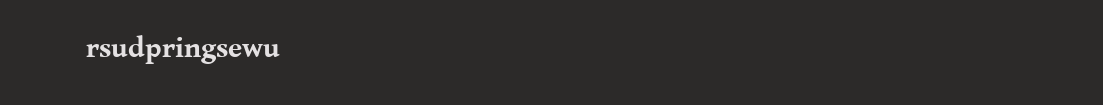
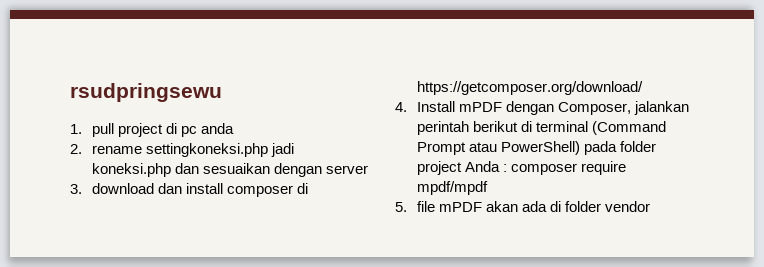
(280, 49) none -> [70,123,235,137] [70,143,295,157] [91,163,369,177] [70,183,309,197] [416,81,643,95] [395,101,690,115] [416,121,667,135] [416,141,657,155] [416,161,627,175] [416,181,488,195] [395,201,651,212] // 1. pull project di pc anda // 2. rename settingkoneksi.php jadi koneksi.php dan sesuaikan dengan server // 3. download dan install composer di https://getcomposer.org/download/ // 4. Install mPDF dengan Composer, jalankan perintah berikut di terminal (Command Prompt atau PowerShell) pada folder project Anda : composer require mpdf/mpdf // 5. file mPDF akan ada di folder vendor

